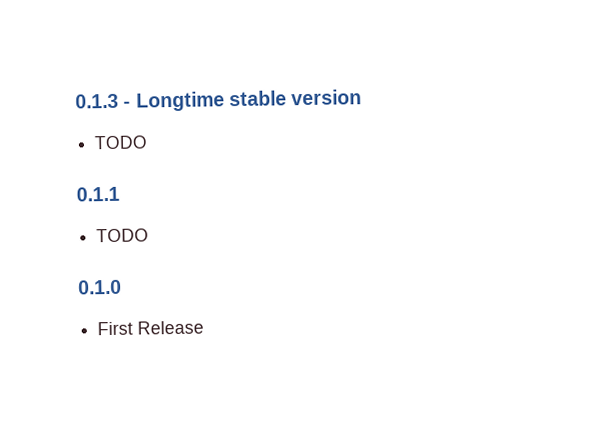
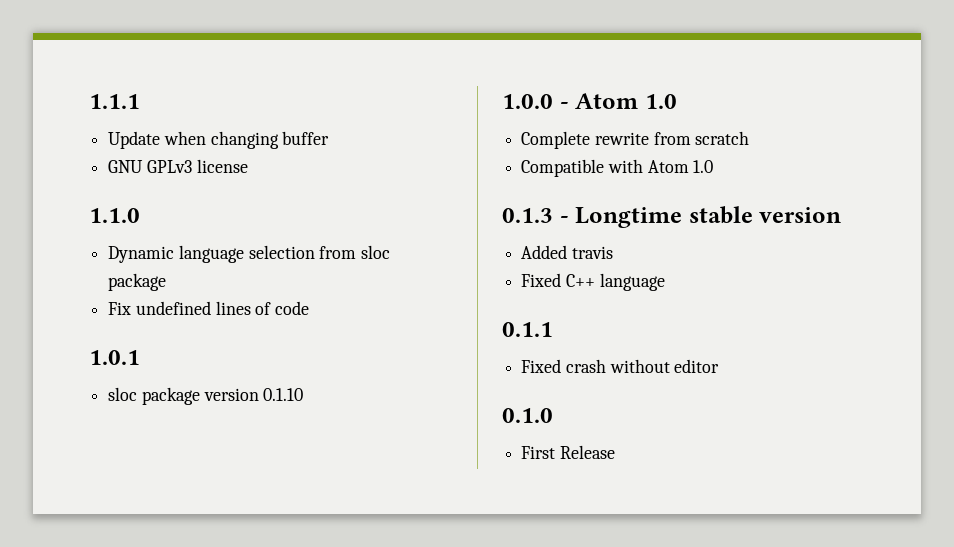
(75, 101) none -> [89,94,140,109] [108,131,330,149] [108,159,248,173] [89,208,140,223] [108,245,391,263] [108,273,167,291] [108,301,310,315] [89,350,140,365] [108,387,304,405] [502,93,677,109] [521,131,750,149] [521,159,714,177] 1.1.1 // Update when changing buffer // GNU GPLv3 license // 1.1.0 // Dynamic language selection from sloc package // Fix undefined lines of code // 1.0.1 // sloc package version 0.1.10 // 1.0.0 - Atom 1.0 // Complete rewrite from scratch // Compatible with Atom 1.0 //
[94,135,149,150] [76,186,120,202] [96,228,150,243] TODO // 0.1.1 // TODO -> [521,245,613,259] [521,273,665,291] [502,322,553,337] [521,359,720,373] Added travis // Fixed C++ language // 0.1.1 // Fixed crash without editor

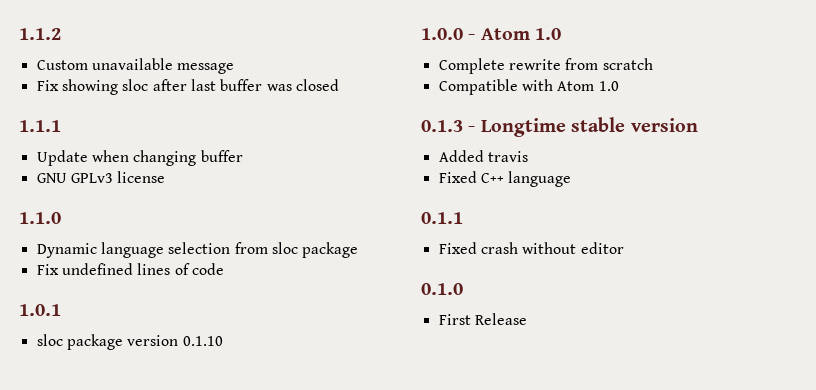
(89, 101) none -> [19,28,61,40] [36,58,235,74] [36,79,339,95] 1.1.2 // Custom unavailable message // Fix showing sloc after last buffer was closed //

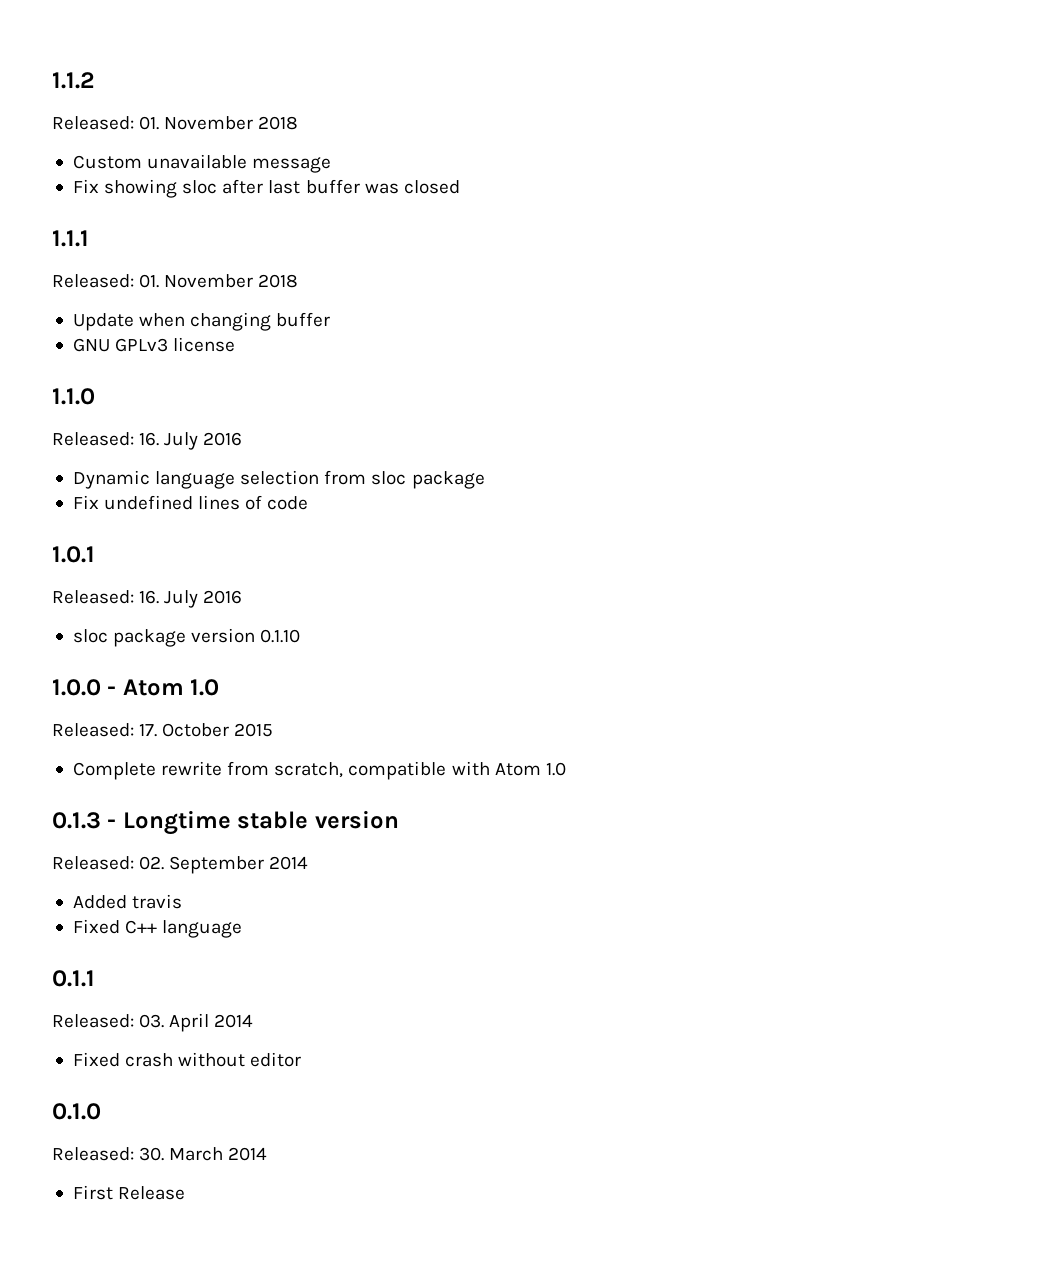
(61, 34) none -> [52,116,299,130] // Released: 01. November 2018
(61, 126) none -> [52,274,299,288] // Released: 01. November 2018
(61, 218) none -> [52,432,243,450] // Released: 16. July 2016
(61, 310) none -> [52,590,243,608] // Released: 16. July 2016
(562, 34) none -> [52,723,274,737] // Released: 17. October 2015
[602,58,653,70] [438,79,518,95] scratch // Compatible -> [274,761,447,780] scratch, compatible
(698, 125) none -> [52,856,309,874] // Released: 02. September 2014
(463, 218) none -> [52,1013,254,1032] // Released: 03. April 2014
(463, 289) none -> [52,1147,268,1161] // Released: 30. March 2014

